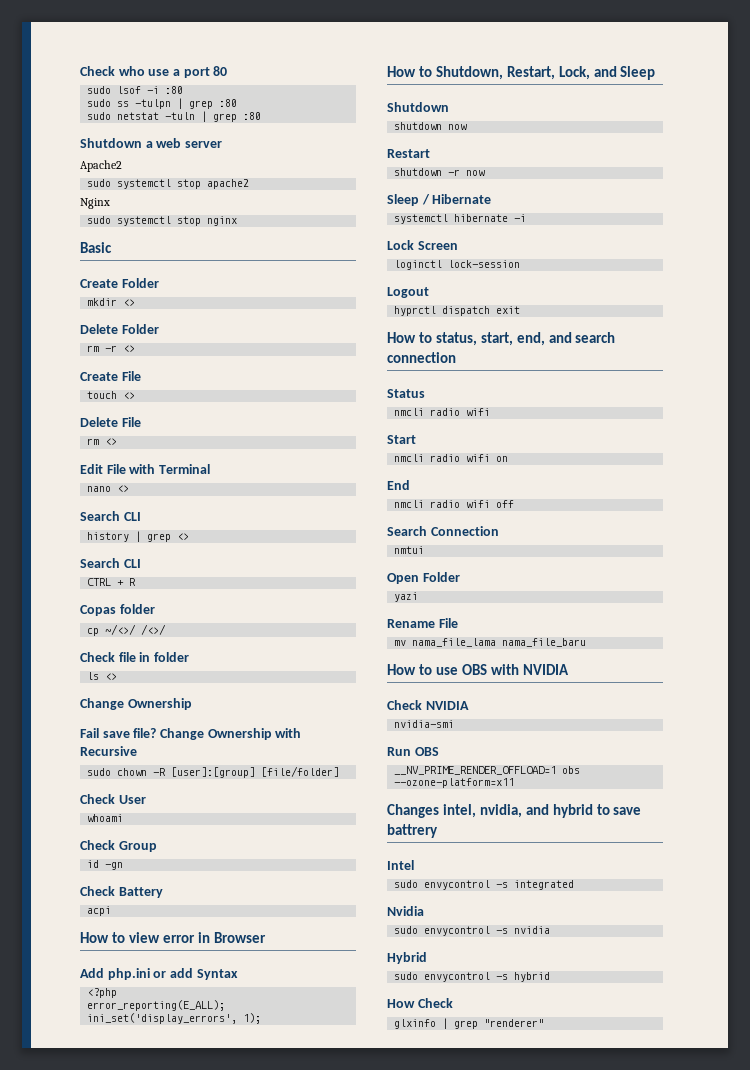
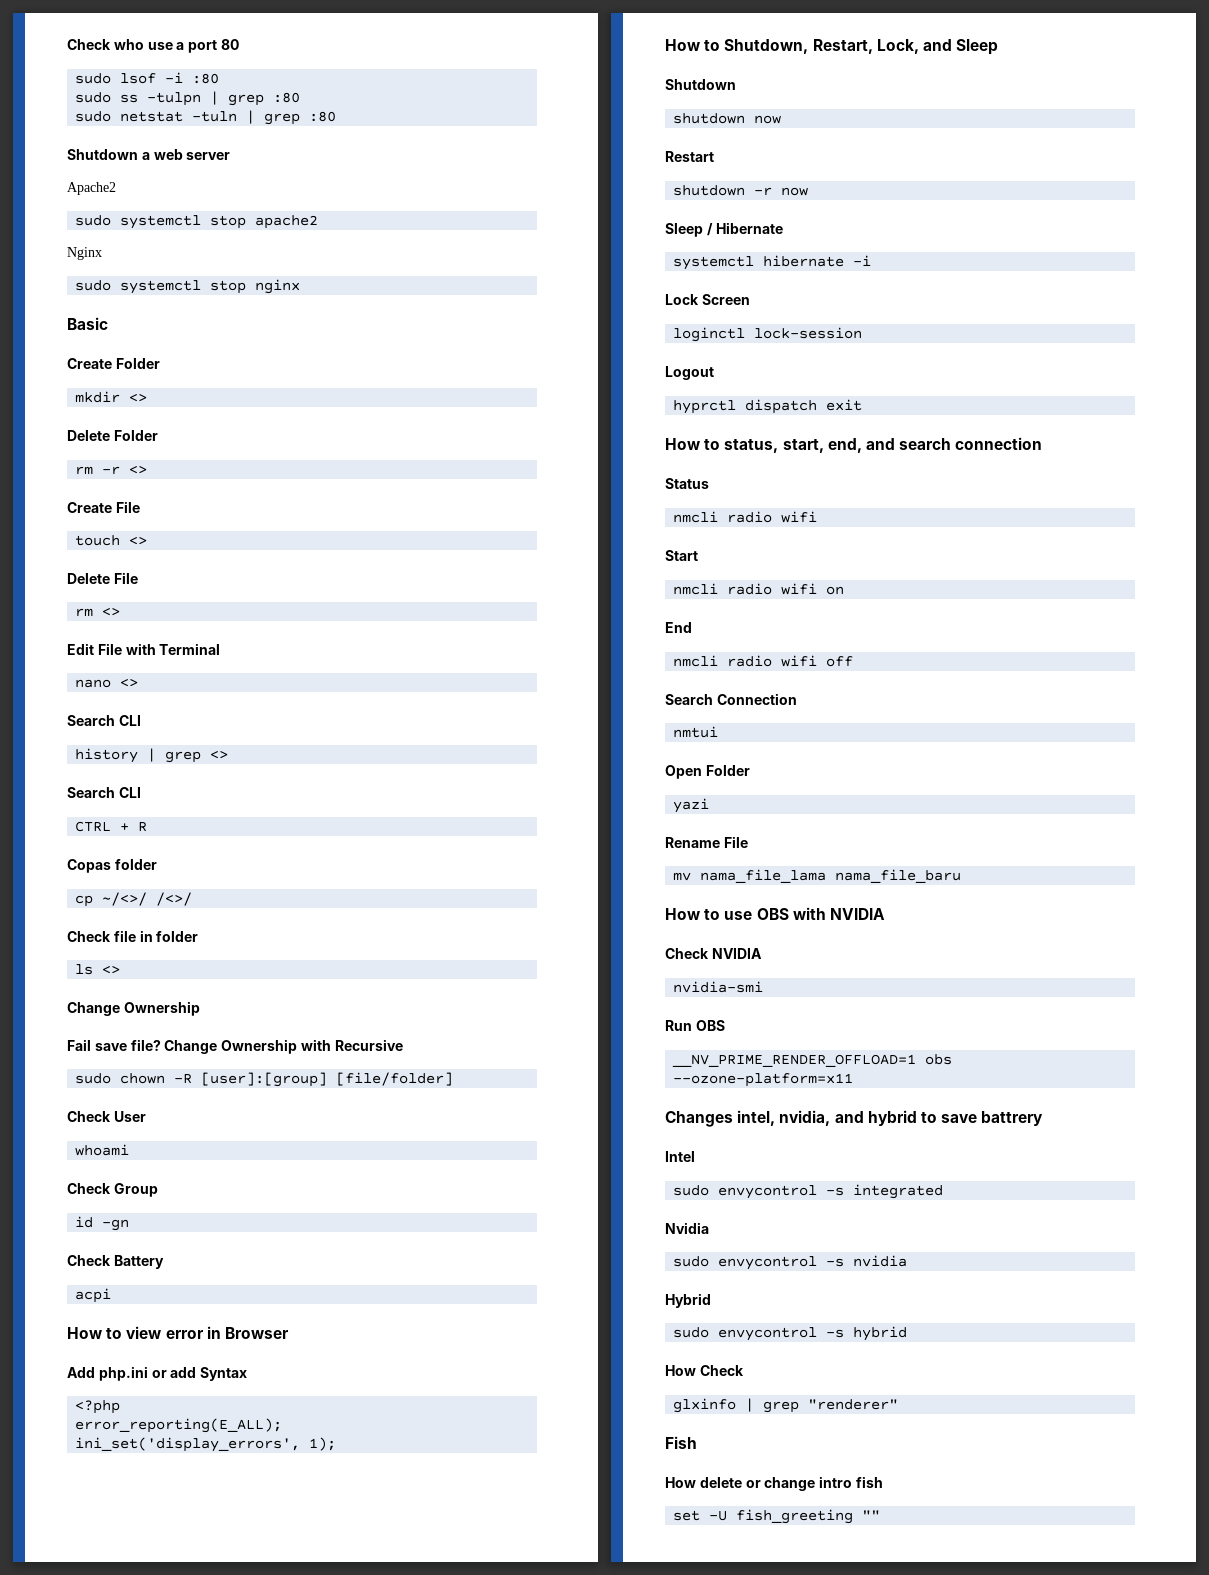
(545, 1023) none -> [665,1436,697,1449] [665,1476,883,1491] [673,1509,881,1524] // Fish // How delete or change intro fish // set -U fish_greeting ""

